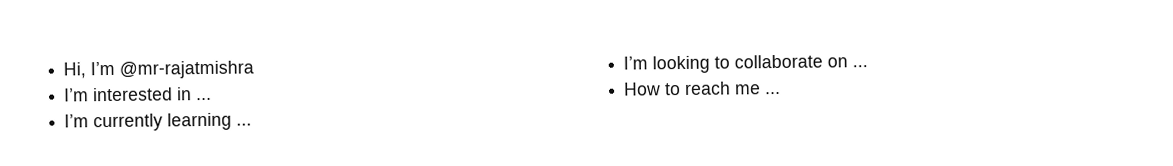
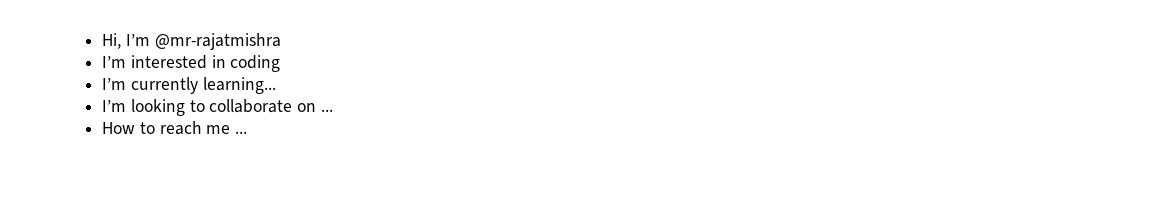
[196,97,213,101] ... -> [230,55,281,72] coding
[167,112,253,131] learning ... -> [202,77,276,94] learning...

